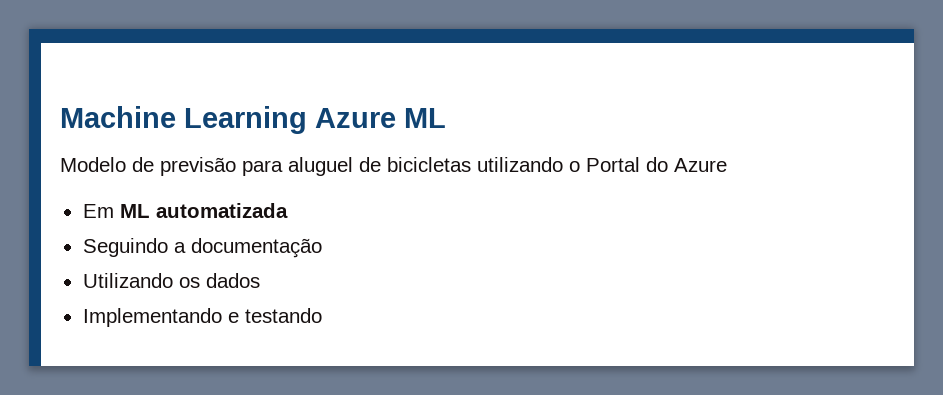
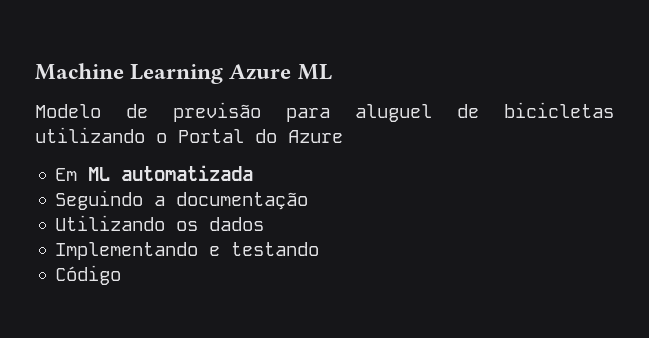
(322, 315) none -> [55,265,122,285] // Código

